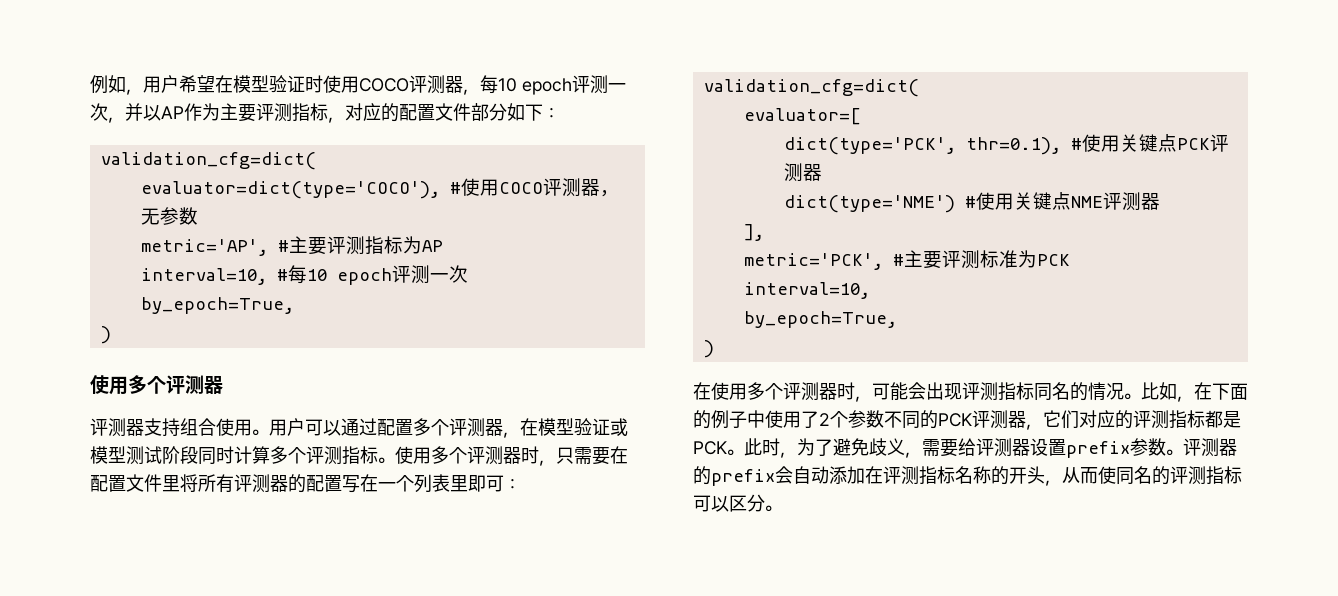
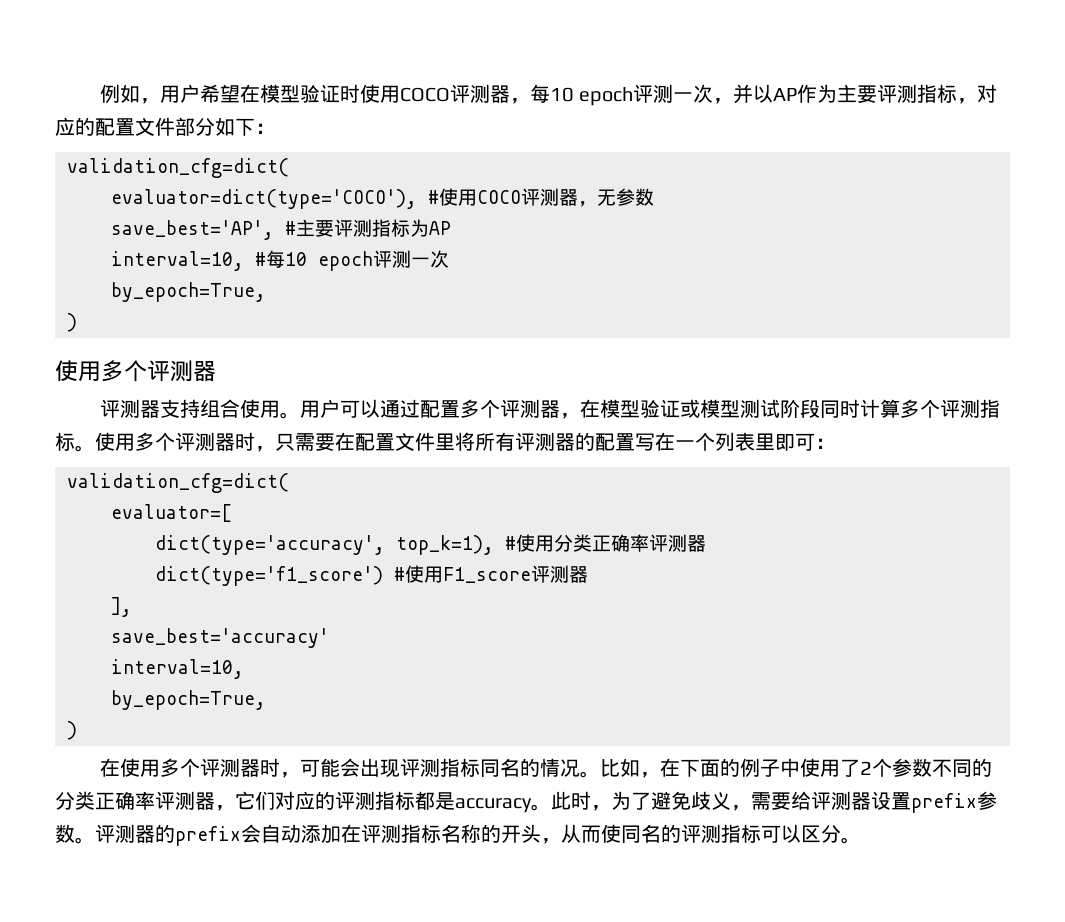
[140,239,268,256] metric='AP', -> [111,220,274,240] save_best='AP',
[783,134,1229,155] [783,163,822,182] [783,192,1103,213] dict(type='PCK', thr=0.1), #使用关键点PCK评测器 // dict(type='NME') #使用关键点NME -> [155,534,706,555] [155,565,531,586] dict(type='accuracy', top_k=1), #使用分类正确率评测器 // dict(type='f1_score') #使用F1_score
[743,250,1070,270] metric='PCK', #主要评测标准为PCK -> [111,628,329,648] save_best='accuracy'
[938,413,972,427] PCK -> [55,791,155,810] 分类正确率
[693,441,727,455] PCK -> [455,798,532,813] accuracy

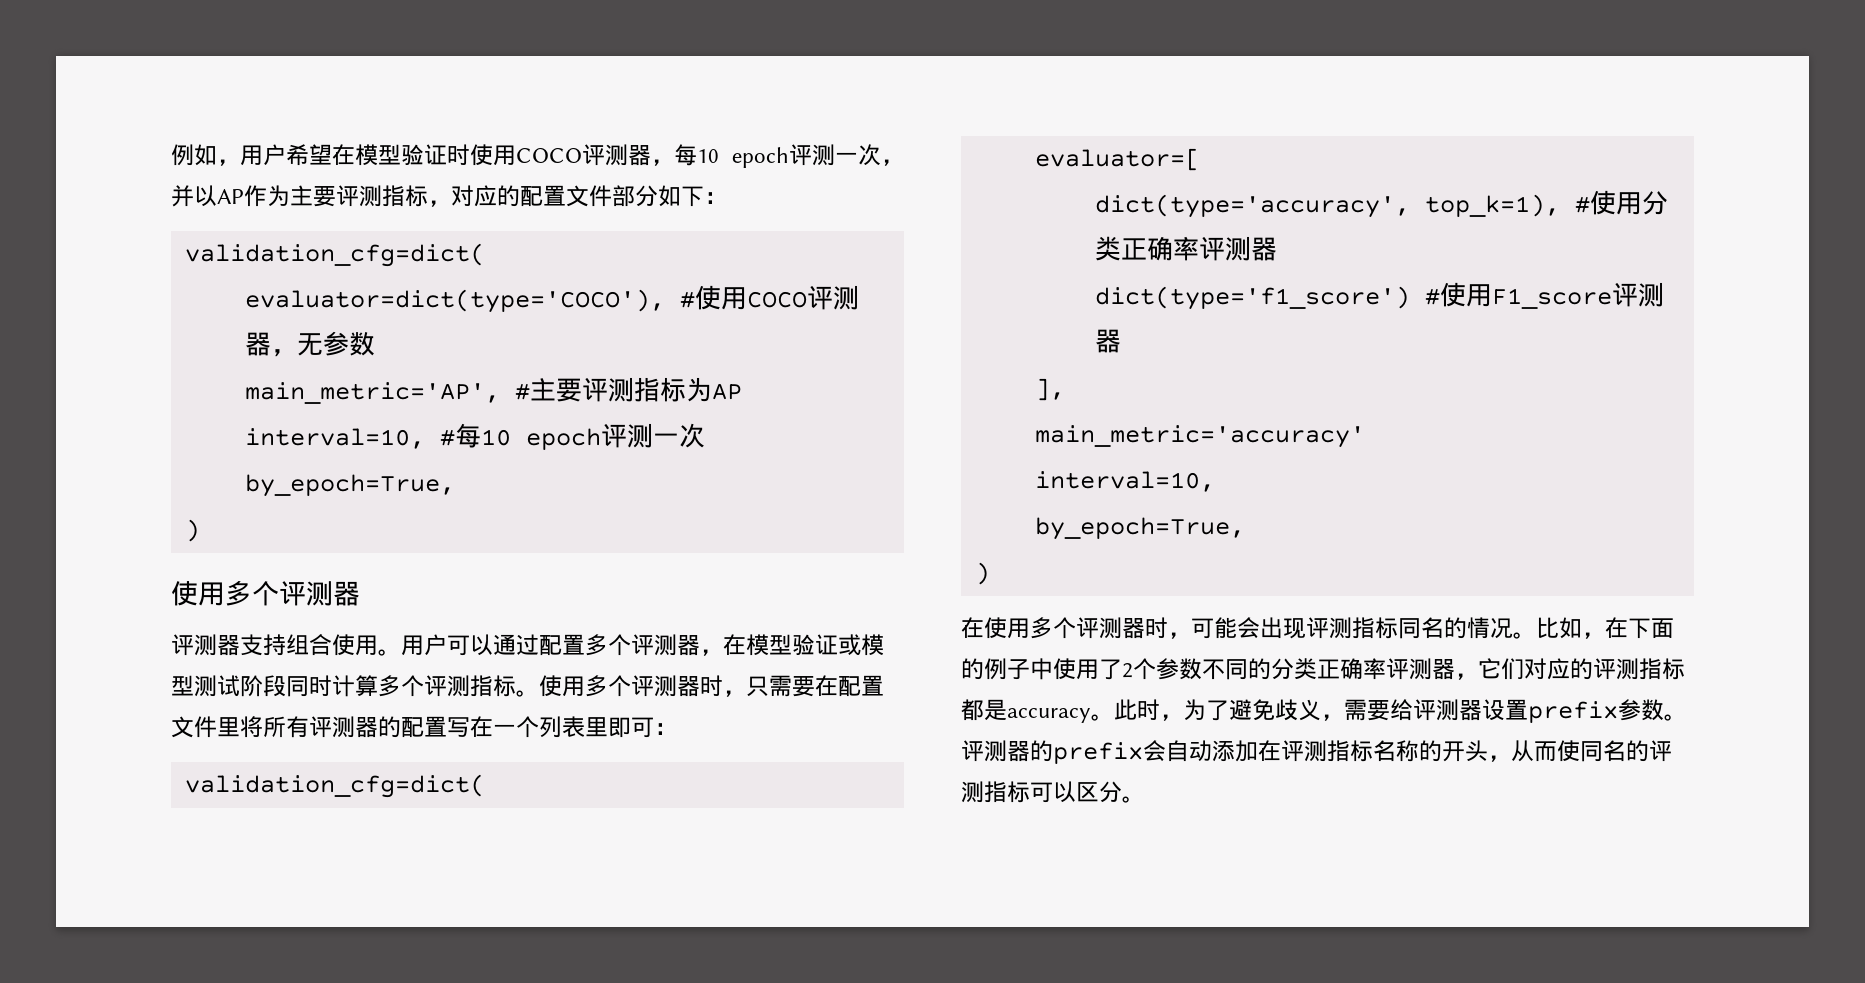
[111,220,274,240] save_best='AP', -> [244,382,500,404] main_metric='AP',
[111,628,329,648] save_best='accuracy' -> [1034,425,1365,448] main_metric='accuracy'

